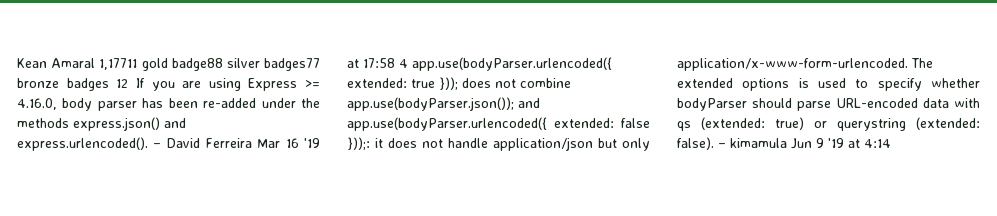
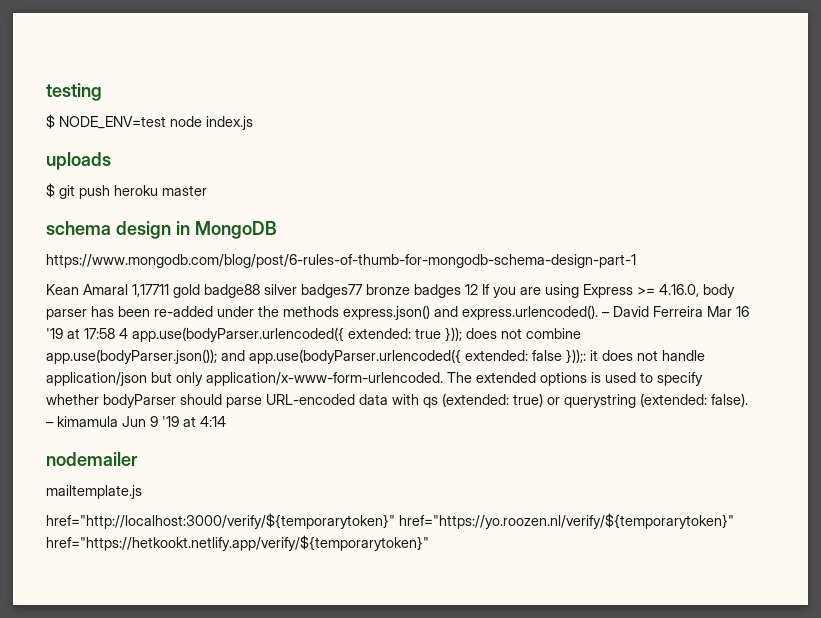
(17, 63) none -> [46,83,102,101] [46,114,253,130] [46,152,111,170] [46,183,207,199] [46,221,277,239] [46,254,636,268] testing // $ NODE_ENV=test node index.js // uploads // $ git push heroku master // schema design in MongoDB // https://www.mongodb.com/blog/post/6-rules-of-thumb-for-mongodb-schema-design-part-1 //
(891, 143) none -> [46,452,138,466] [46,485,142,499] [46,513,734,529] [46,535,429,551] // nodemailer // mailtemplate.js // href="http://localhost:3000/verify/${temporarytoken}" href="https://yo.roozen.nl/verify/${temporarytoken}" href="https://hetkookt.netlify.app/verify/${temporarytoken}"

